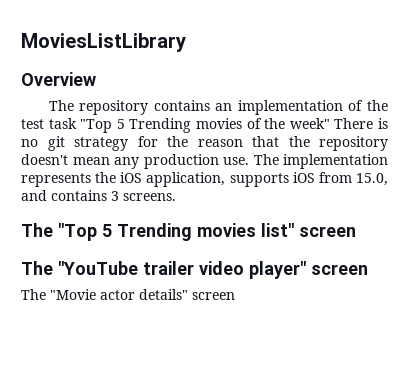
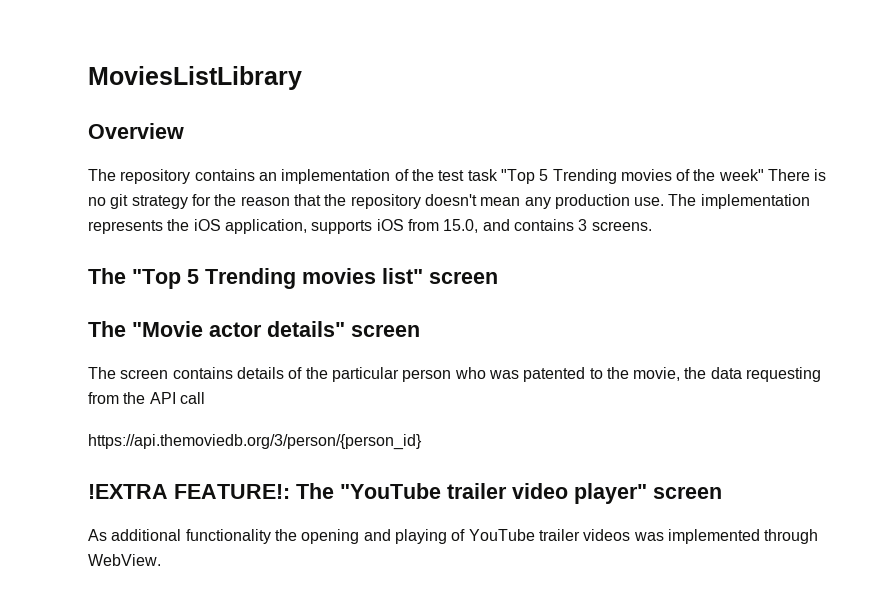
(53, 268) none -> [132,321,420,337] [88,367,822,382] [88,392,205,404] [88,434,422,450] [88,483,334,499] "Movie actor details" screen // The screen contains details of the particular person who was patented to the movie, the data requesting from the API call // https://api.themoviedb.org/3/person/{person_id} // !EXTRA FEATURE!: The
[21,289,235,300] The "Movie actor details" screen -> [88,529,819,544] [88,554,161,566] As additional functionality the opening and playing of YouTube trailer videos was implemented through WebView.

